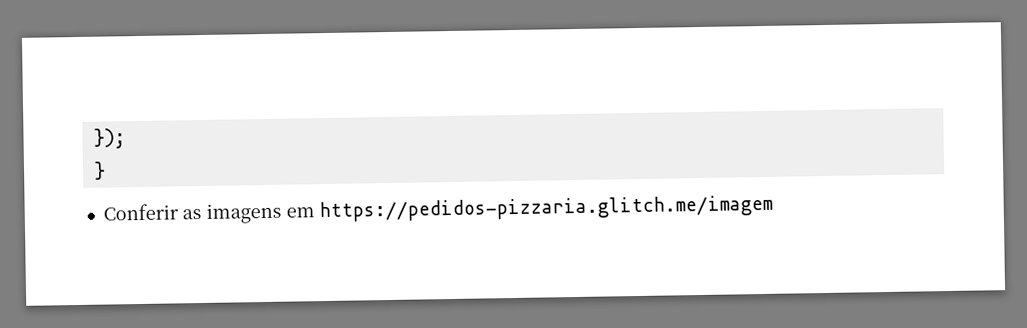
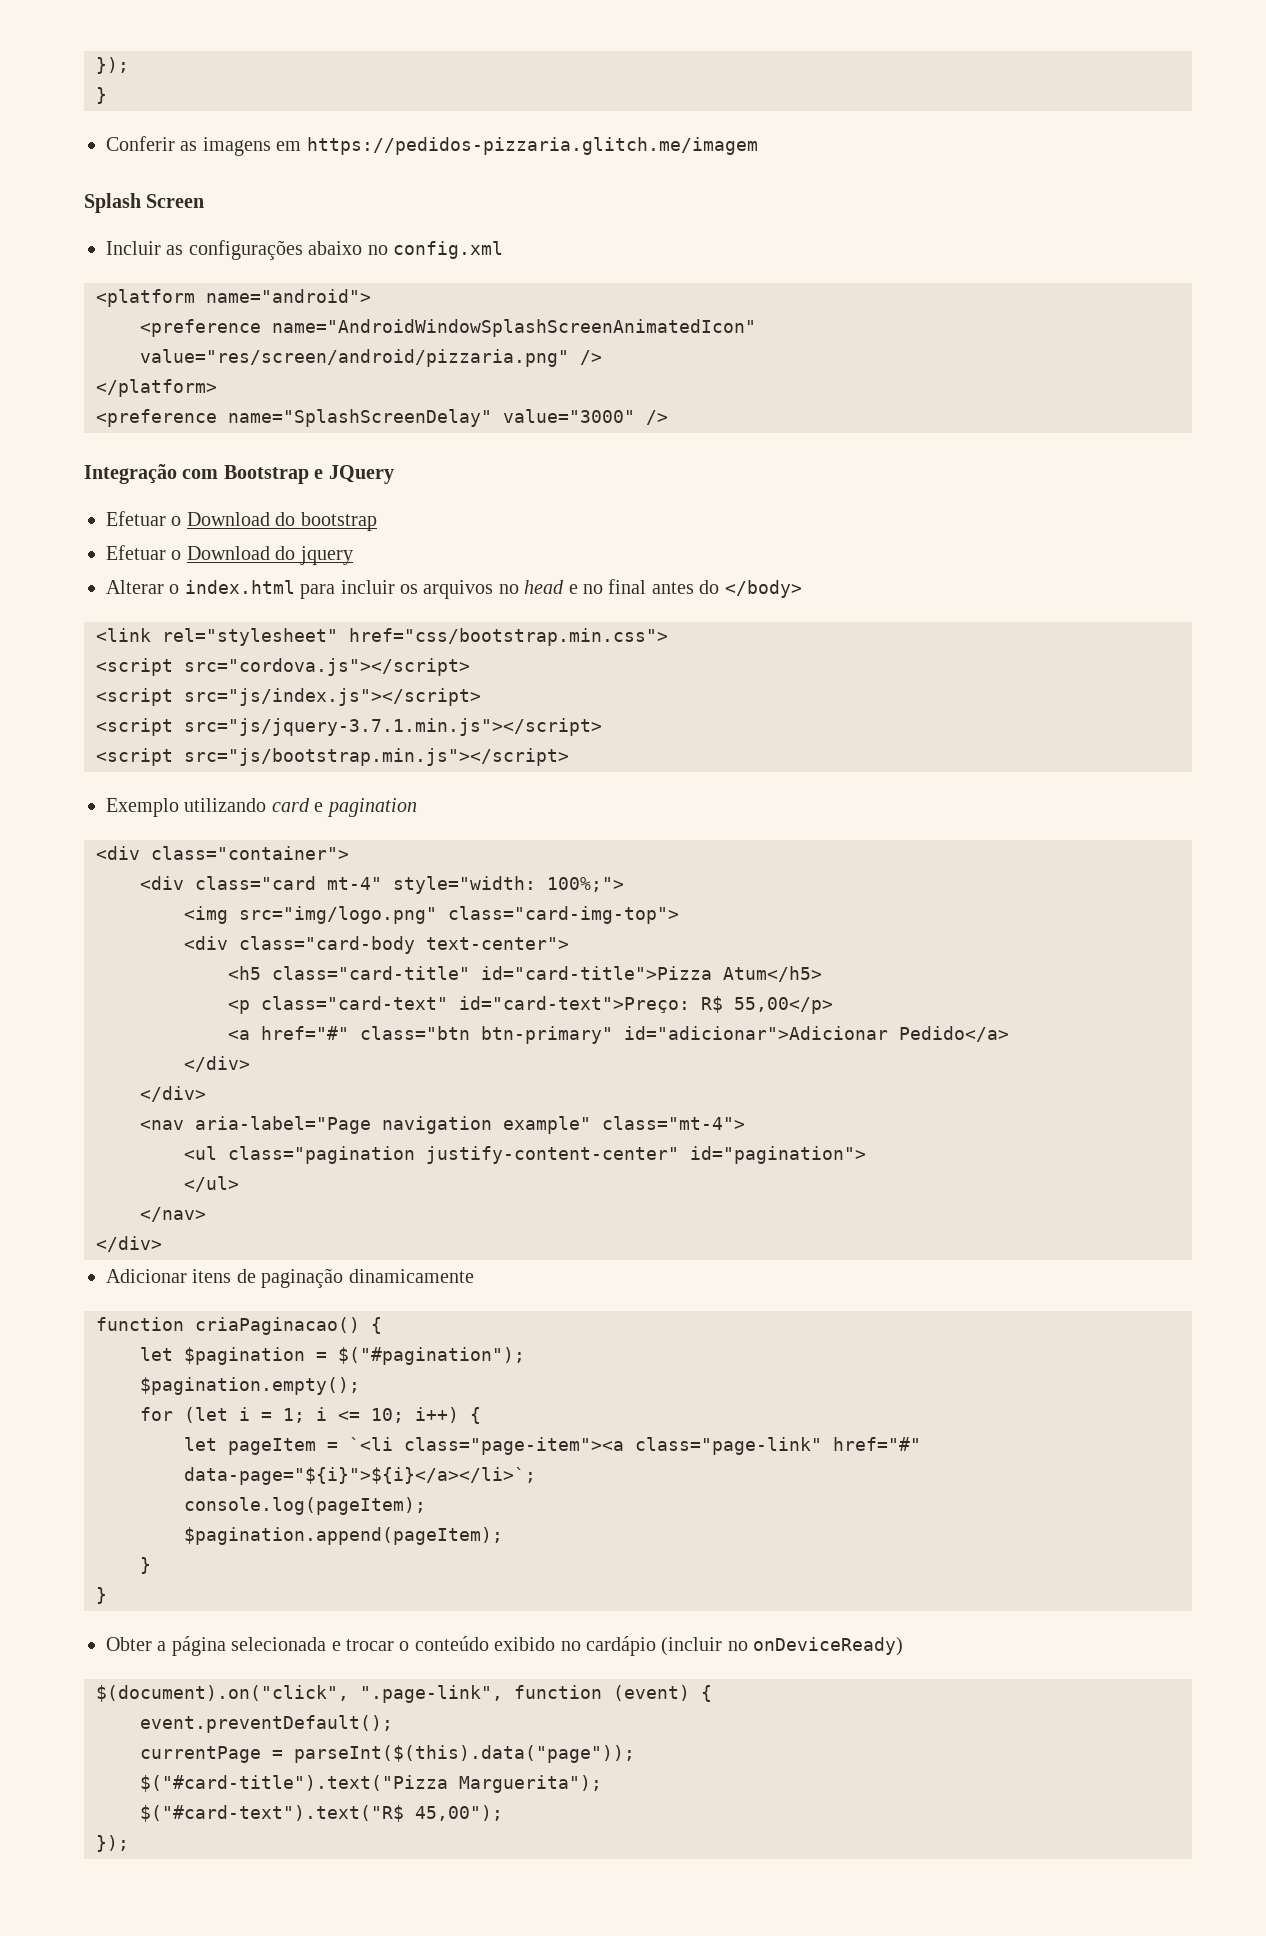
(773, 208) none -> [84,193,205,213] [106,240,503,260] [96,289,371,307] [140,319,756,337] [140,349,602,367] [96,379,217,397] [96,409,668,427] [84,464,394,484] [106,511,377,531] [106,545,353,565] [106,579,802,599] [96,628,668,646] [96,658,470,676] [96,688,481,706] [96,718,602,736] [96,748,569,766] [106,798,417,817] [96,846,349,860] [140,876,624,894] [184,906,679,924] [184,936,569,954] [228,966,822,982] [228,996,833,1014] [228,1026,1009,1044] [184,1056,250,1072] [140,1086,206,1102] [140,1116,745,1134] [184,1146,866,1164] [184,1176,239,1192] [140,1207,206,1222] [96,1236,162,1252] [106,1268,474,1288] [96,1317,382,1335] [140,1347,525,1365] [140,1377,360,1395] [140,1407,481,1424] [184,1437,921,1455] [184,1467,536,1485] [184,1497,426,1515] [184,1527,503,1545] [140,1557,151,1574] [96,1587,107,1604] [106,1636,904,1656] [96,1685,712,1703] [140,1715,393,1733] [140,1745,635,1763] [140,1775,602,1793] [140,1805,503,1822] [96,1835,129,1852] // Splash Screen // Incluir as configurações abaixo no config.xml // <platform name="android"> // <preference name="AndroidWindowSplashScreenAnimatedIcon" value="res/screen/android/pizzaria.png" /> // </platform> // <preference name="SplashScreenDelay" value="3000" /> // Integração com Bootstrap e JQuery // Efetuar o Download do bootstrap // Efetuar o Download do jquery // Alterar o index.html para incluir os arquivos no head e no final antes do </body> // <link rel="stylesheet" href="css/bootstrap.min.css"> // <script src="cordova.js"></script> // <script src="js/index.js"></script> // <script src="js/jquery-3.7.1.min.js"></script> // <script src="js/bootstrap.min.js"></script> // Exemplo utilizando card e pagination // <div class="container"> // <div class="card mt-4" style="width: 100%;"> // <img src="img/logo.png" class="card-img-top"> // <div class="card-body text-center"> // <h5 class="card-title" id="card-title">Pizza Atum</h5> // <p class="card-text" id="card-text">Preço: R$ 55,00</p> // <a href="#" class="btn btn-primary" id="adicionar">Adicionar Pedido</a> // </div> // </div> // <nav aria-label="Page navigation example" class="mt-4"> // <ul class="pagination justify-content-center" id="pagination"> // </ul> // </nav> // </div> // Adicionar itens de paginação dinamicamente // function criaPaginacao() { // let $pagination = $("#pagination"); // $pagination.empty(); // for (let i = 1; i <= 10; i++) { // let pageItem = `<li class="page-item"><a class="page-link" href="#" data-page="${i}">${i}</a></li>`; // console.log(pageItem); // $pagination.append(pageItem); // } // } // Obter a página selecionada e trocar o conteúdo exibido no cardápio (incluir no onDeviceReady) // $(document).on("click", ".page-link", function (event) { // event.preventDefault(); // currentPage = parseInt($(this).data("page")); // $("#card-title").text("Pizza Marguerita"); // $("#card-text").text("R$ 45,00"); // });

